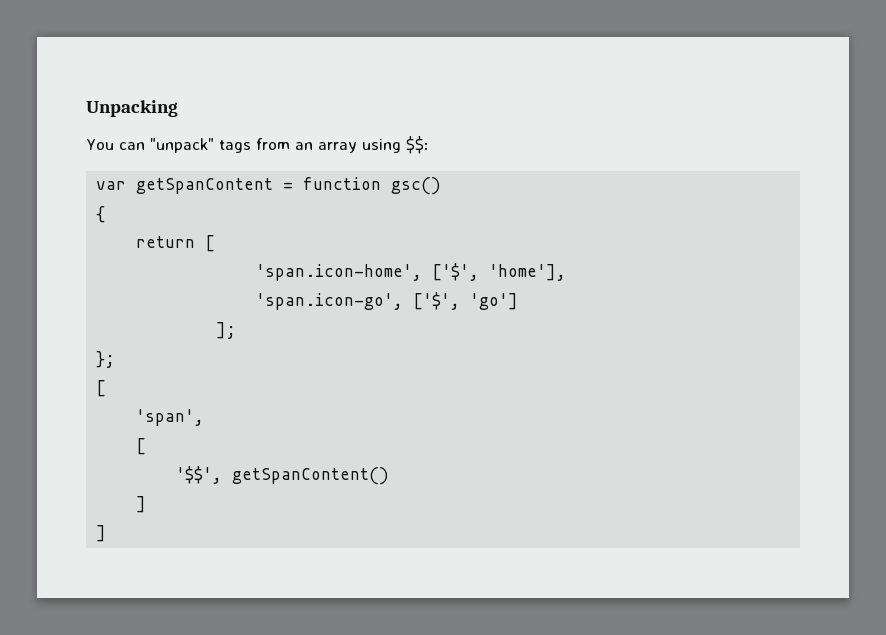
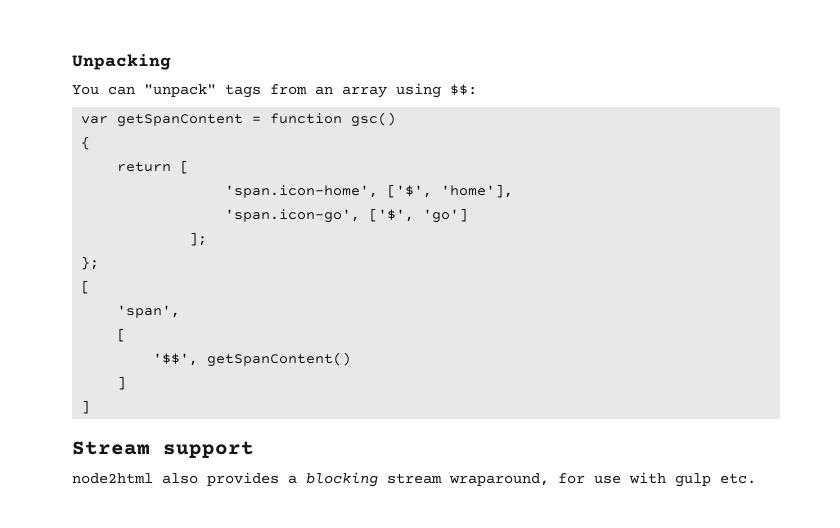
(107, 533) none -> [72,441,254,458] [72,472,756,487] // Stream support // node2html also provides a blocking stream wraparound, for use with gulp etc.

